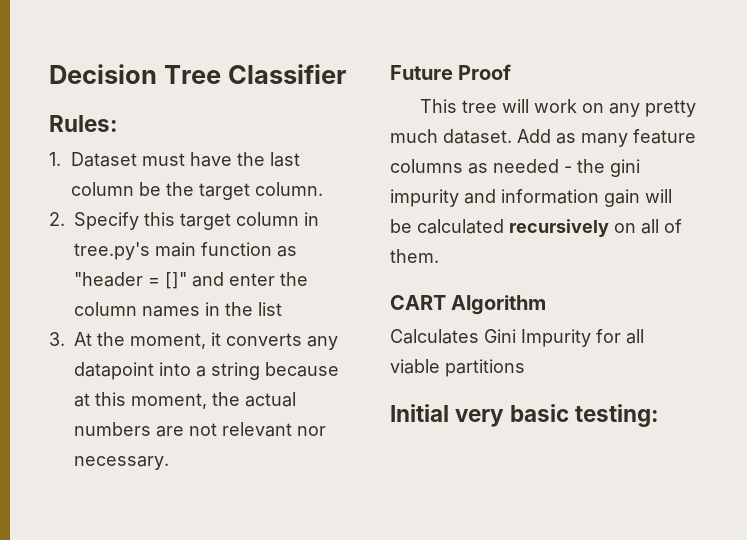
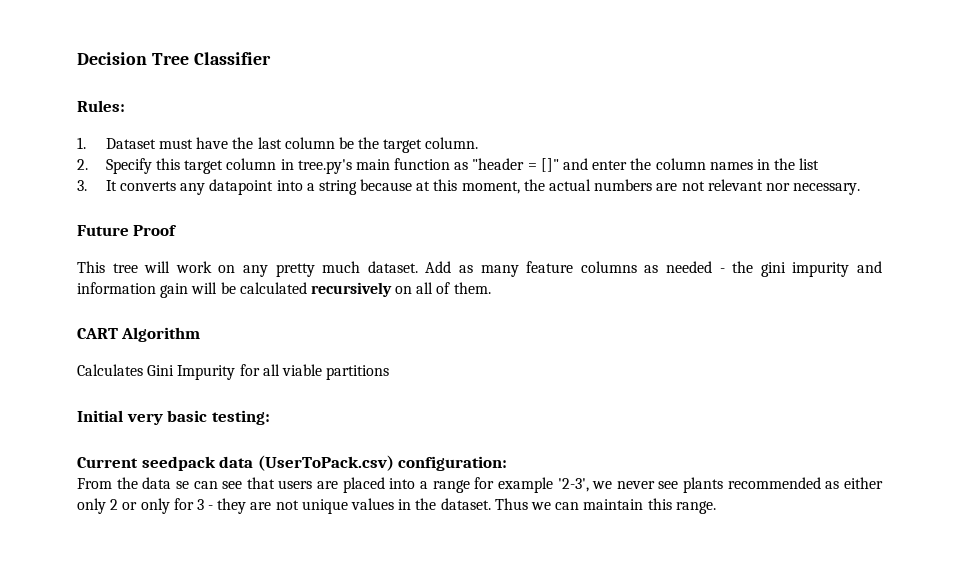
[74,332,221,349] At the moment, it -> [105,180,117,191] It
(660, 415) none -> [77,455,508,471] [77,477,883,493] [77,498,716,514] // Current seedpack data (UserToPack.csv) configuration: // From the data se can see that users are placed into a range for example '2-3', we never see plants recommended as either only 2 or only for 3 - they are not unique values in the dataset. Thus we can maintain this range.

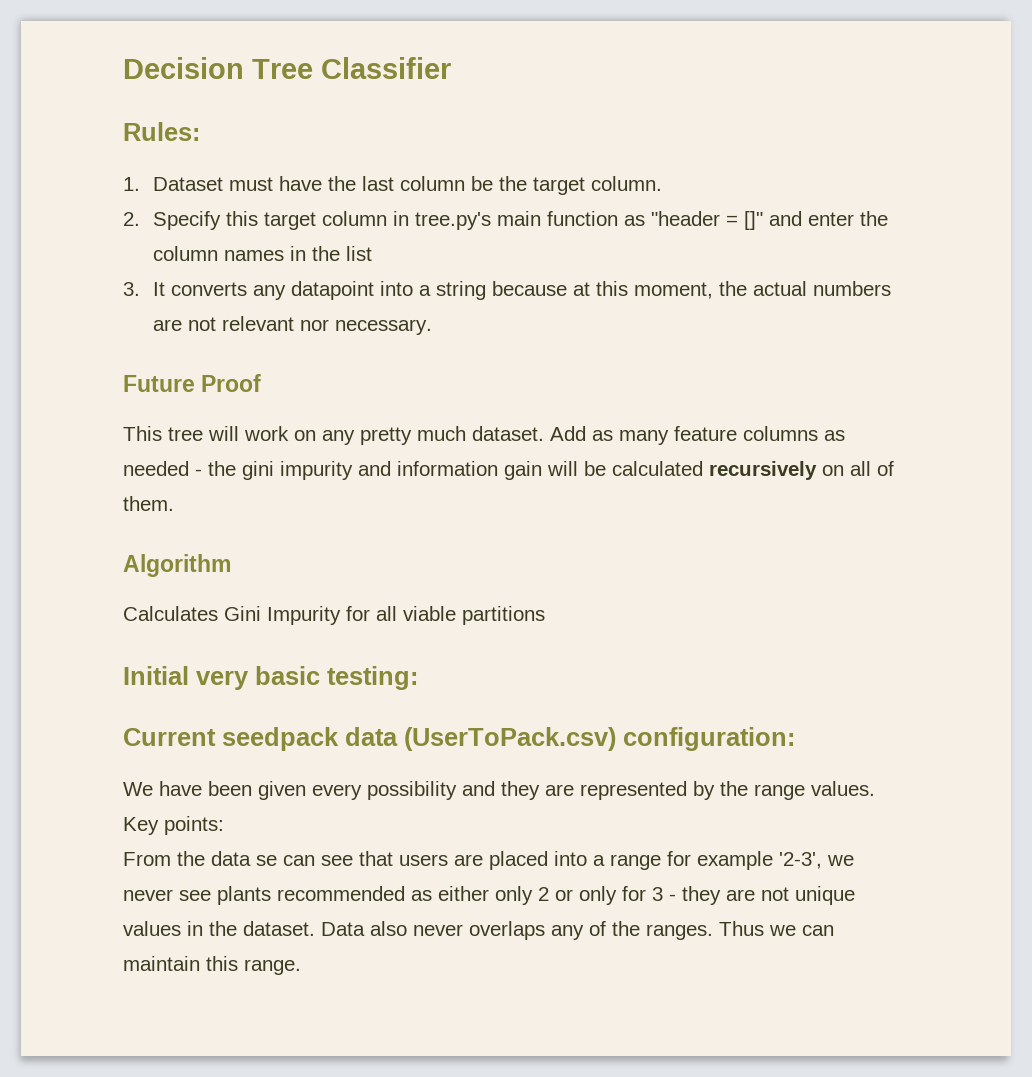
[77,328,118,339] CART -> (174, 503) none
(508, 463) none -> [123,781,875,800] [123,816,224,835] // We have been given every possibility and they are represented by the range values. Key points:
(491, 504) none -> [321,921,713,940] Data also never overlaps any of the ranges.

